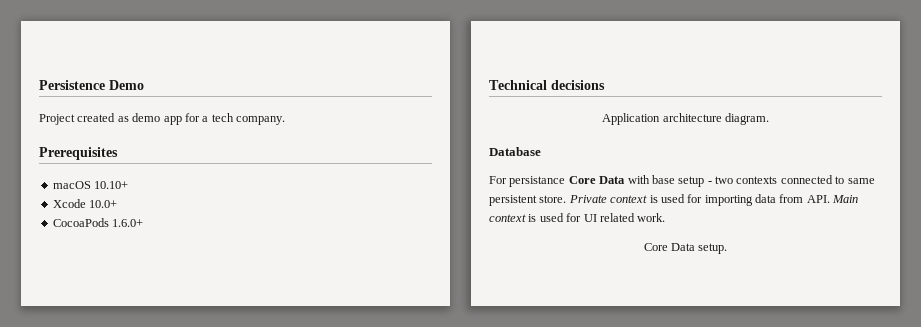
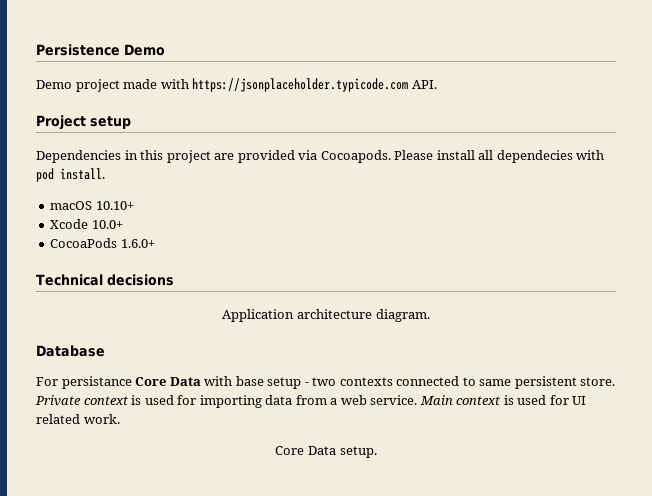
[39,113,285,125] [39,147,118,160] Project created as demo app for a tech company. // Prerequisites -> [36,78,437,92] [36,115,131,130] [36,150,605,163] [36,168,105,182] Demo project made with https://jsonplaceholder.typicode.com API. // Project setup // Dependencies in this project are provided via Cocoapods. Please install all dependecies with pod install.
[806,195,830,203] API. -> [330,395,418,405] a web service.

